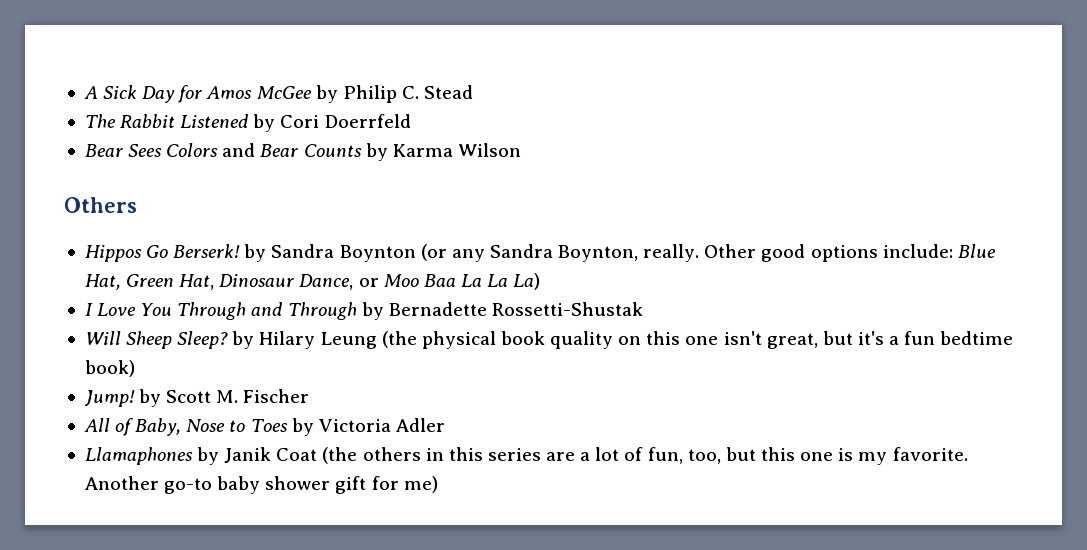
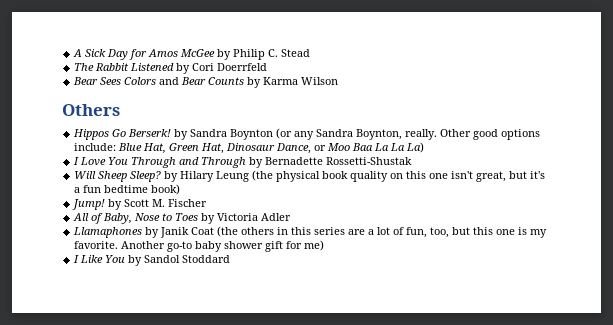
(438, 484) none -> [73,255,231,266] // I Like You by Sandol Stoddard

